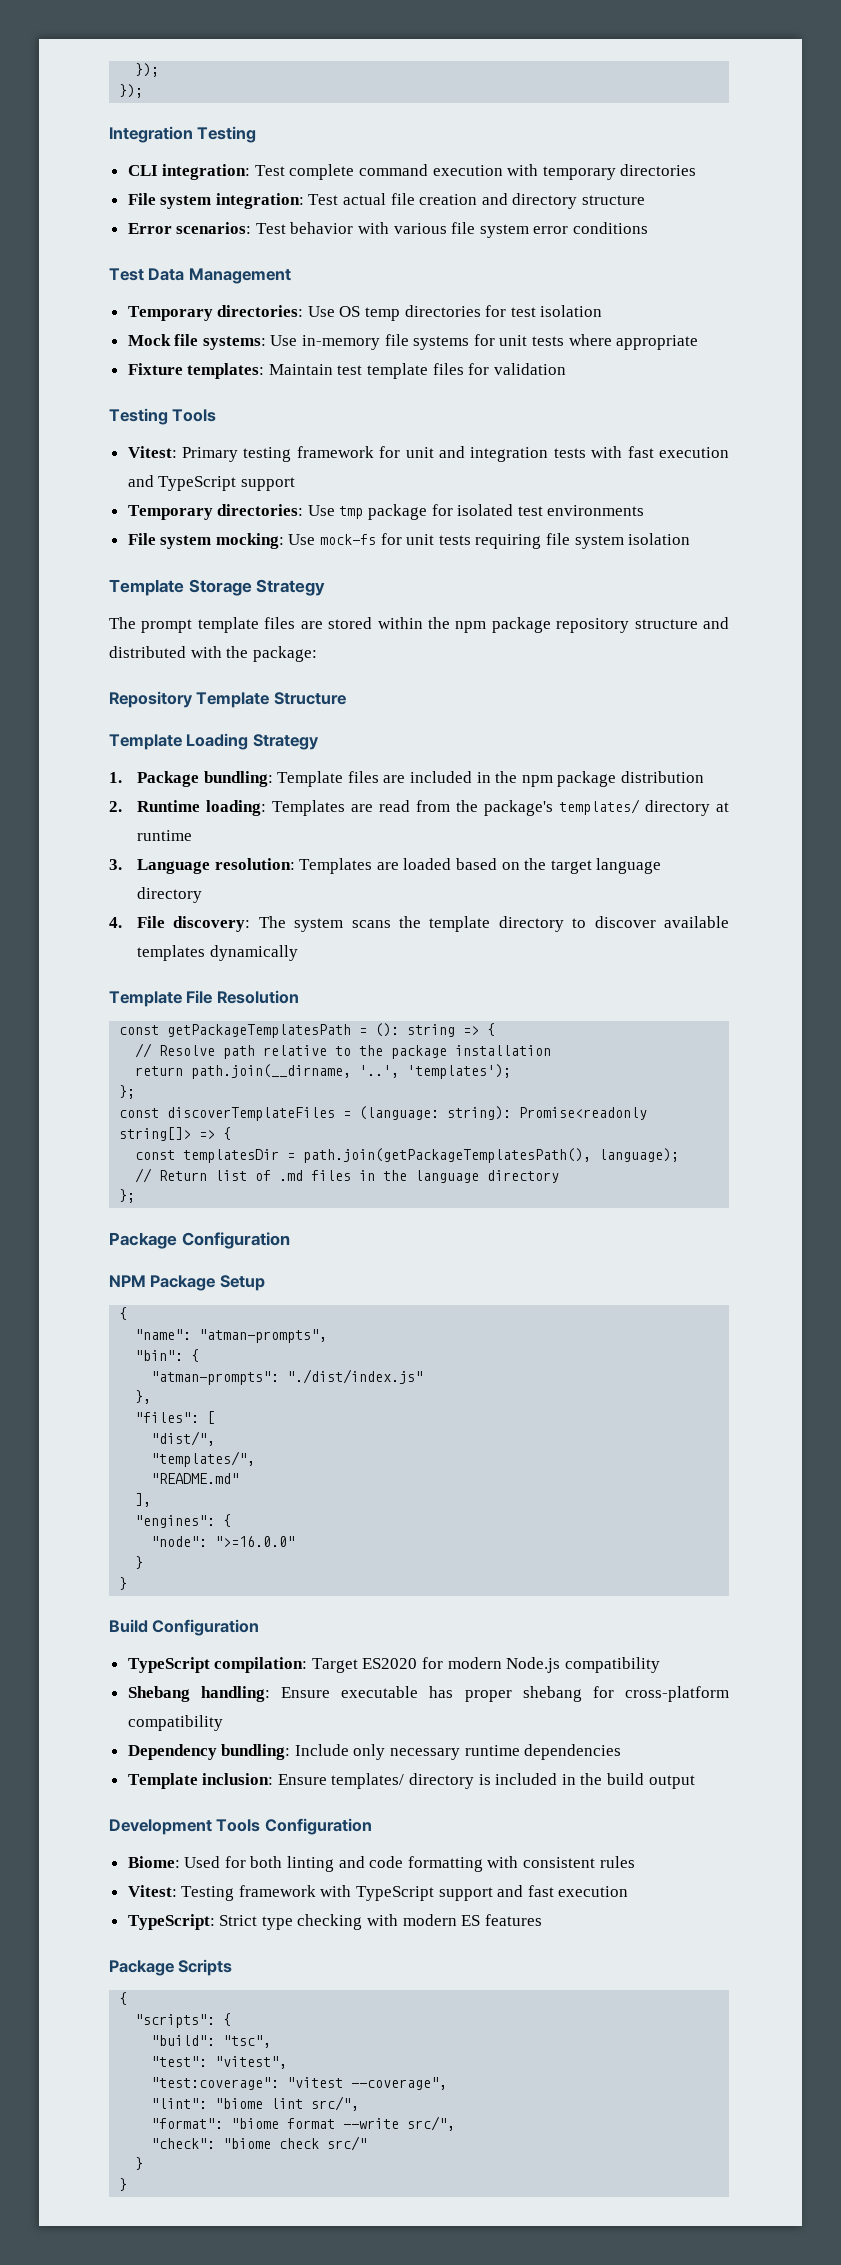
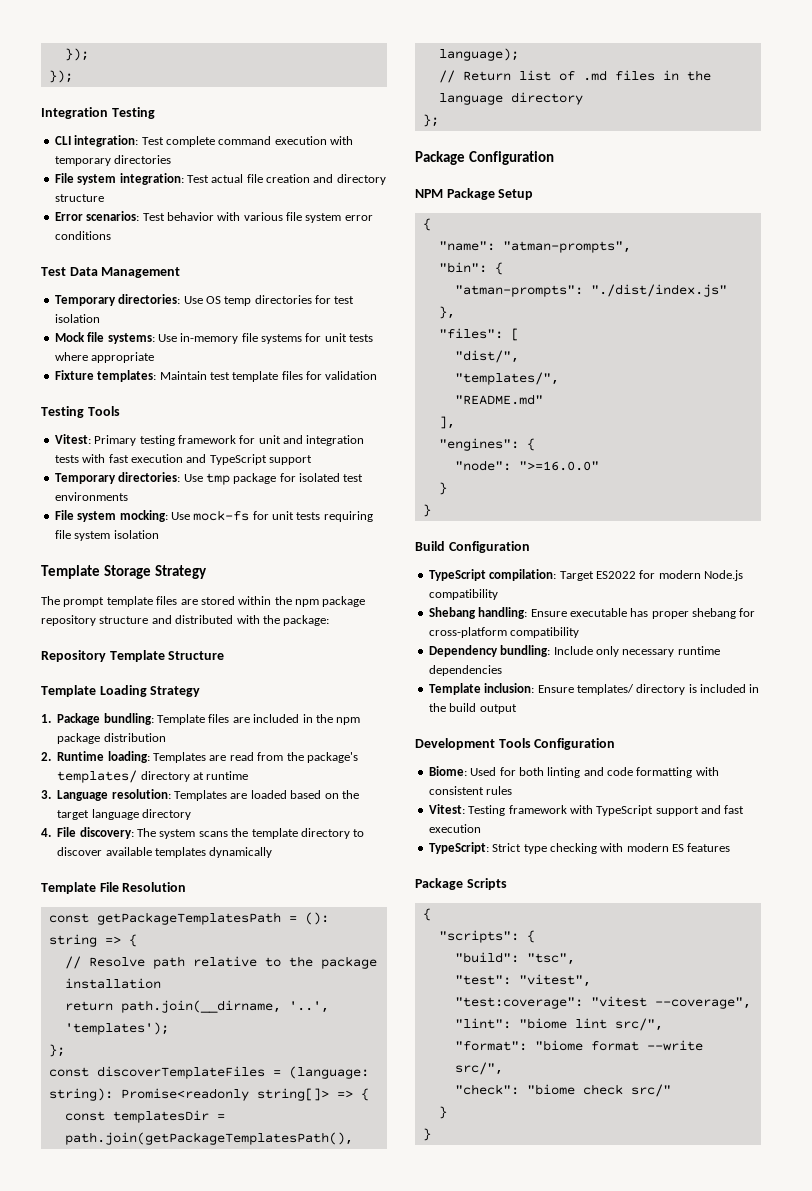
[362,1658,418,1669] ES2020 -> [595,571,636,579] ES2022

